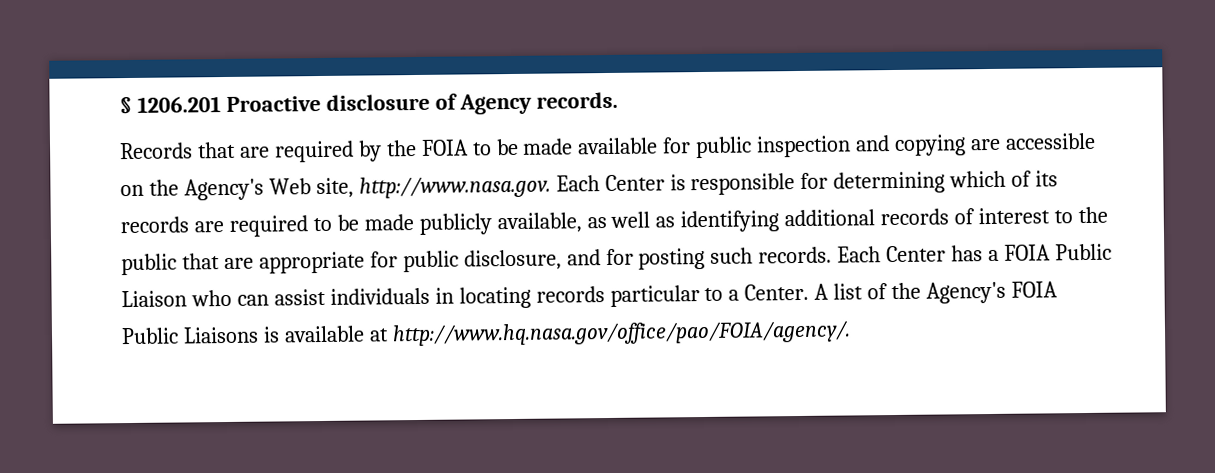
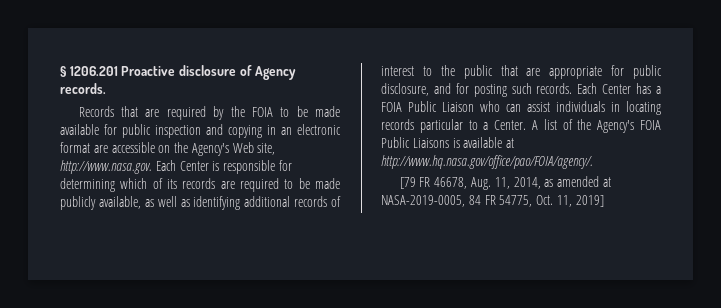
(967, 145) none -> [267,124,341,135] [60,142,90,153] in an electronic format
(851, 333) none -> [399,176,611,190] [381,195,604,207] // [79 FR 46678, Aug. 11, 2014, as amended at NASA-2019-0005, 84 FR 54775, Oct. 11, 2019]

